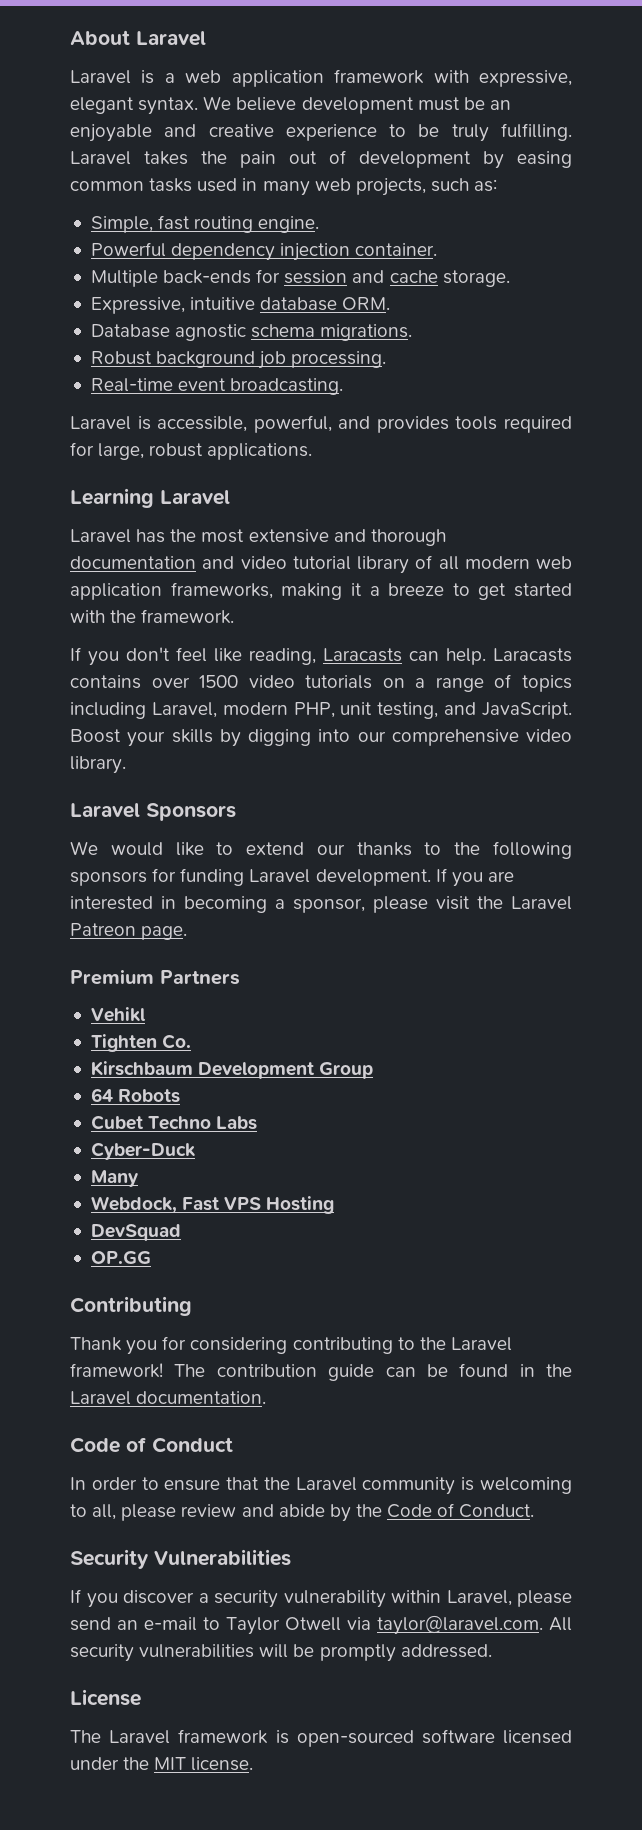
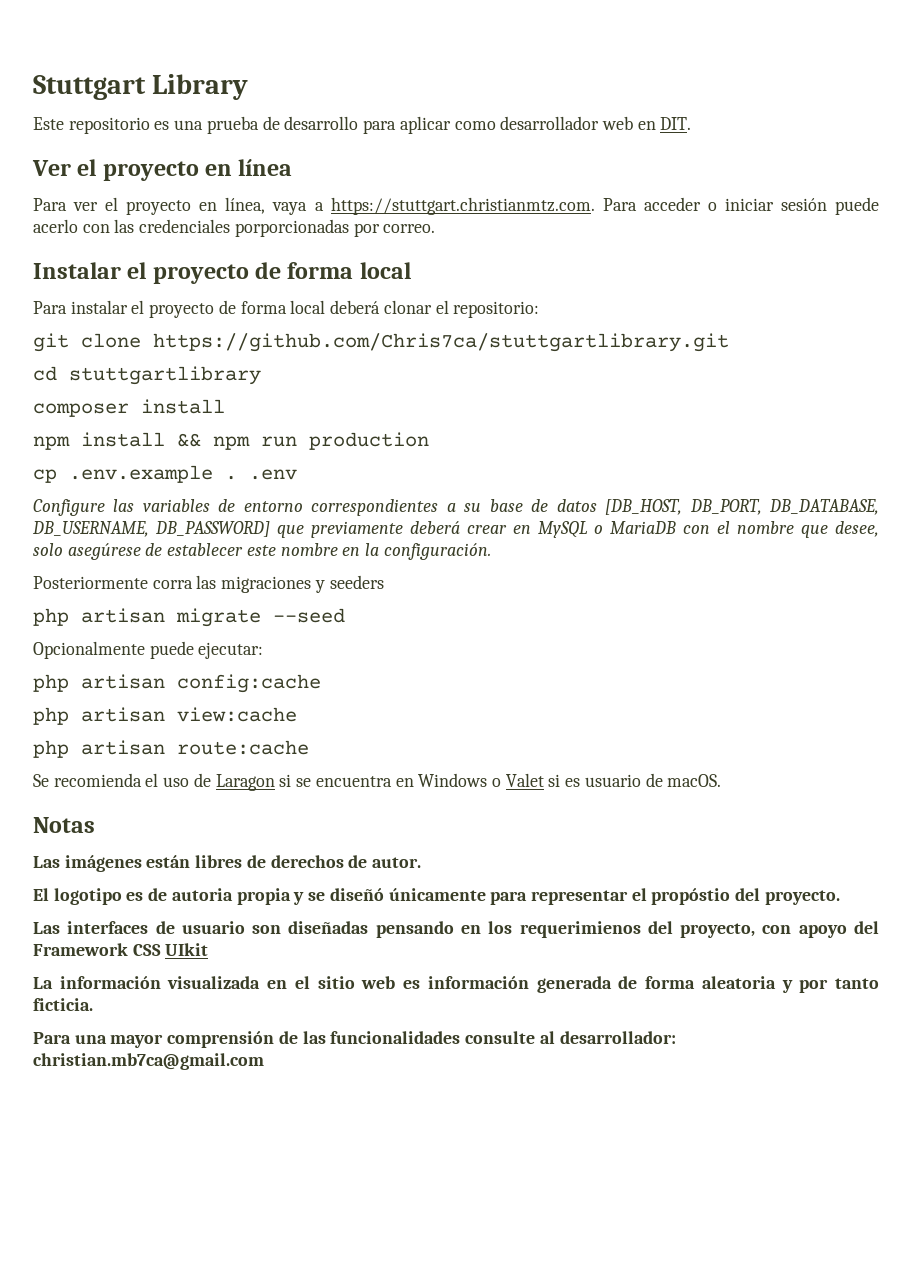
[70,30,206,46] [70,69,572,87] [70,96,511,115] [70,123,572,142] [70,150,572,169] [70,178,498,196] [90,215,320,233] [90,242,438,261] [90,269,510,287] [90,297,391,314] [90,324,413,341] [90,351,387,369] [90,378,344,395] [70,415,572,433] [70,442,313,460] [70,488,230,508] [70,529,446,546] [70,555,572,574] [70,582,572,600] [70,609,235,624] [70,647,572,666] [70,674,572,692] [70,702,573,719] [70,729,572,747] [70,756,126,774] [70,803,236,821] [70,841,572,859] [70,868,514,887] [70,896,572,913] [70,923,188,940] [70,969,240,985] [90,1007,146,1022] [90,1034,192,1052] [90,1061,374,1079] [90,1088,181,1103] [90,1115,258,1130] [90,1142,195,1160] [90,1170,138,1187] [90,1196,335,1214] [90,1224,181,1241] [90,1251,151,1264] [70,1296,192,1316] [70,1336,512,1355] [70,1363,572,1381] [70,1391,267,1405] [70,1437,233,1453] [70,1477,572,1495] [70,1503,535,1522] [70,1549,291,1569] [70,1589,572,1608] [70,1615,572,1635] [70,1644,492,1662] [70,1689,141,1706] [70,1729,572,1747] [70,1757,254,1771] About Laravel // Laravel is a web application framework with expressive, elegant syntax. We believe development must be an enjoyable and creative experience to be truly fulfilling. Laravel takes the pain out of development by easing common tasks used in many web projects, such as: // Simple, fast routing engine. // Powerful dependency injection container. // Multiple back-ends for session and cache storage. // Expressive, intuitive database ORM. // Database agnostic schema migrations. // Robust background job processing. // Real-time event broadcasting. // Laravel is accessible, powerful, and provides tools required for large, robust applications. // Learning Laravel // Laravel has the most extensive and thorough documentation and video tutorial library of all modern web application frameworks, making it a breeze to get started with the framework. // If you don't feel like reading, Laracasts can help. Laracasts contains over 1500 video tutorials on a range of topics including Laravel, modern PHP, unit testing, and JavaScript. Boost your skills by digging into our comprehensive video library. // Laravel Sponsors // We would like to extend our thanks to the following sponsors for funding Laravel development. If you are interested in becoming a sponsor, please visit the Laravel Patreon page. // Premium Partners // Vehikl // Tighten Co. // Kirschbaum Development Group // 64 Robots // Cubet Techno Labs // Cyber-Duck // Many // Webdock, Fast VPS Hosting // DevSquad // OP.GG // Contributing // Thank you for considering contributing to the Laravel framework! The contribution guide can be found in the Laravel documentation. // Code of Conduct // In order to ensure that the Laravel community is welcoming to all, please review and abide by the Code of Conduct. // Security Vulnerabilities // If you discover a security vulnerability within Laravel, please send an e-mail to Taylor Otwell via taylor@laravel.com. All security vulnerabilities will be promptly addressed. // License // The Laravel framework is open-sourced software licensed under the MIT license. -> [33,74,249,100] [33,116,692,134] [32,159,293,181] [33,197,879,215] [33,219,436,237] [33,262,411,284] [33,300,540,318] [33,333,729,352] [33,366,261,385] [33,399,225,417] [33,432,429,450] [33,465,297,483] [33,499,879,516] [32,521,880,538] [33,543,491,560] [33,575,384,593] [33,608,345,627] [33,641,264,659] [33,674,321,693] [33,707,297,725] [33,740,309,758] [33,773,722,791] [33,817,95,833] [33,855,422,872] [33,888,840,905] [33,921,880,938] [33,943,209,956] [33,976,880,993] [33,998,93,1011] [33,1031,676,1048] [33,1053,264,1070] Stuttgart Library // Este repositorio es una prueba de desarrollo para aplicar como desarrollador web en DIT. // Ver el proyecto en línea // Para ver el proyecto en línea, vaya a https://stuttgart.christianmtz.com. Para acceder o iniciar sesión puede acerlo con las credenciales porporcionadas por correo. // Instalar el proyecto de forma local // Para instalar el proyecto de forma local deberá clonar el repositorio: // git clone https://github.com/Chris7ca/stuttgartlibrary.git // cd stuttgartlibrary // composer install // npm install && npm run production // cp .env.example . .env // Configure las variables de entorno correspondientes a su base de datos [DB_HOST, DB_PORT, DB_DATABASE, DB_USERNAME, DB_PASSWORD] que previamente deberá crear en MySQL o MariaDB con el nombre que desee, solo asegúrese de establecer este nombre en la configuración. // Posteriormente corra las migraciones y seeders // php artisan migrate --seed // Opcionalmente puede ejecutar: // php artisan config:cache // php artisan view:cache // php artisan route:cache // Se recomienda el uso de Laragon si se encuentra en Windows o Valet si es usuario de macOS. // Notas // Las imágenes están libres de derechos de autor. // El logotipo es de autoria propia y se diseñó únicamente para representar el propóstio del proyecto. // Las interfaces de usuario son diseñadas pensando en los requerimienos del proyecto, con apoyo del Framework CSS UIkit // La información visualizada en el sitio web es información generada de forma aleatoria y por tanto ficticia. // Para una mayor comprensión de las funcionalidades consulte al desarrollador: christian.mb7ca@gmail.com

